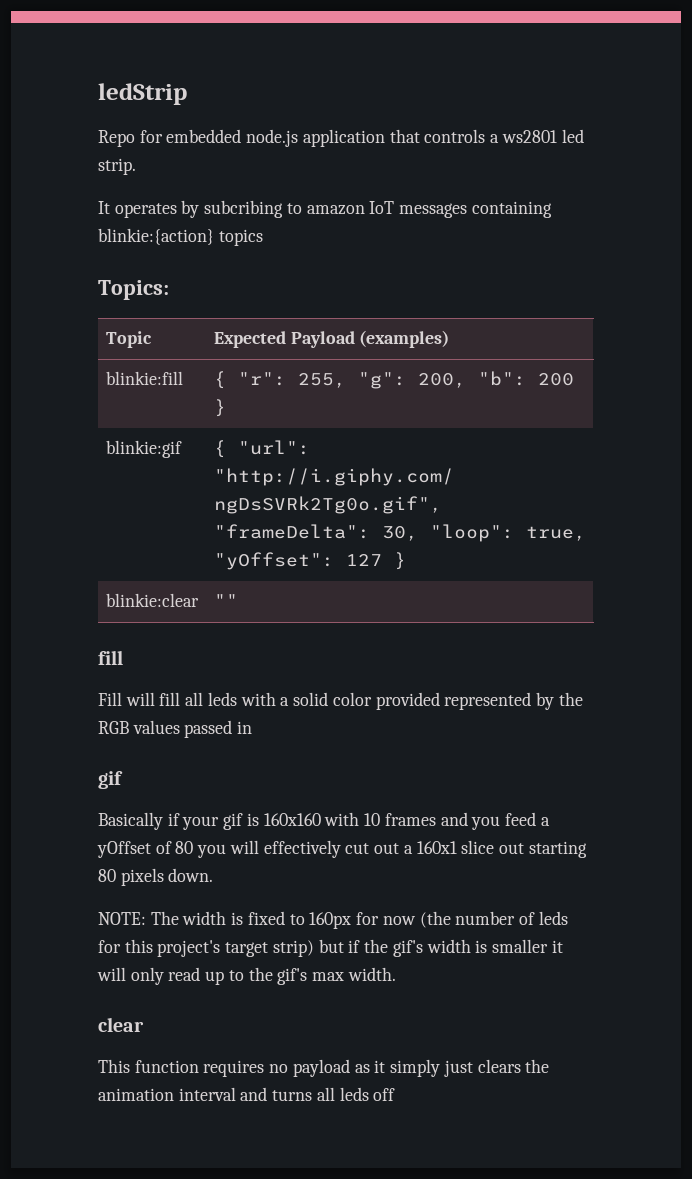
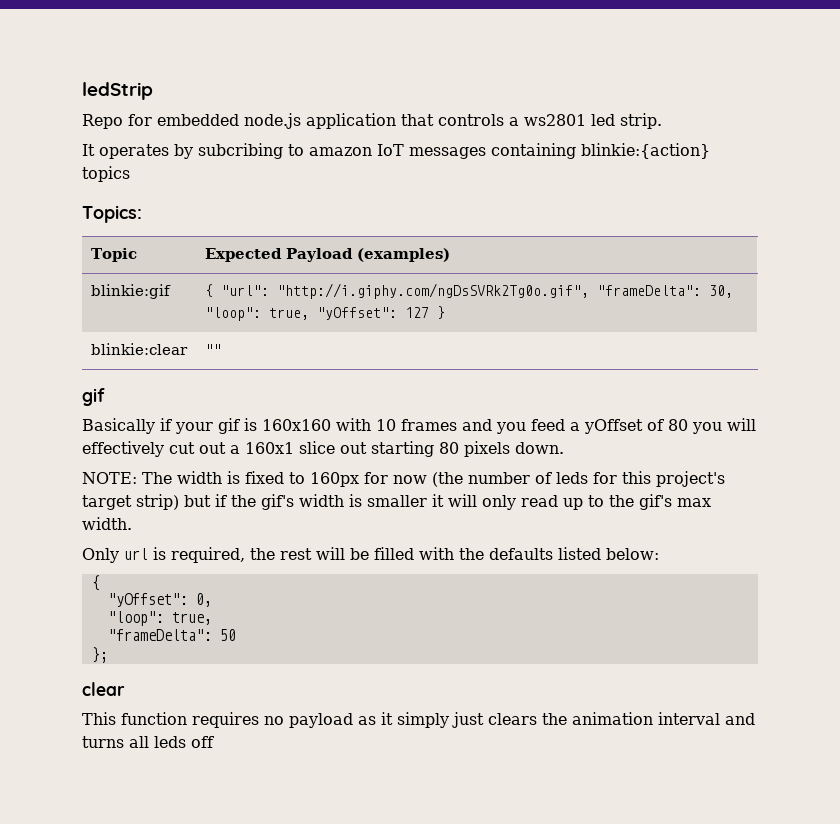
[105,371,183,385] [213,371,574,389] [213,399,226,417] // blinkie:fill | { "r": 255, "g": 200, "b": 200 } -> (450, 255) none
[98,650,123,665] [98,692,583,710] [98,720,253,738] // fill // Fill will fill all leds with a solid color provided represented by the RGB values passed in -> (221, 349) none
(396, 974) none -> [82,547,659,563] [91,575,100,591] [107,593,212,607] [107,611,212,626] [107,629,236,641] [91,647,108,663] // Only url is required, the rest will be filled with the defaults listed below: // { // "yOffset": 0, // "loop": true, // "frameDelta": 50 // };

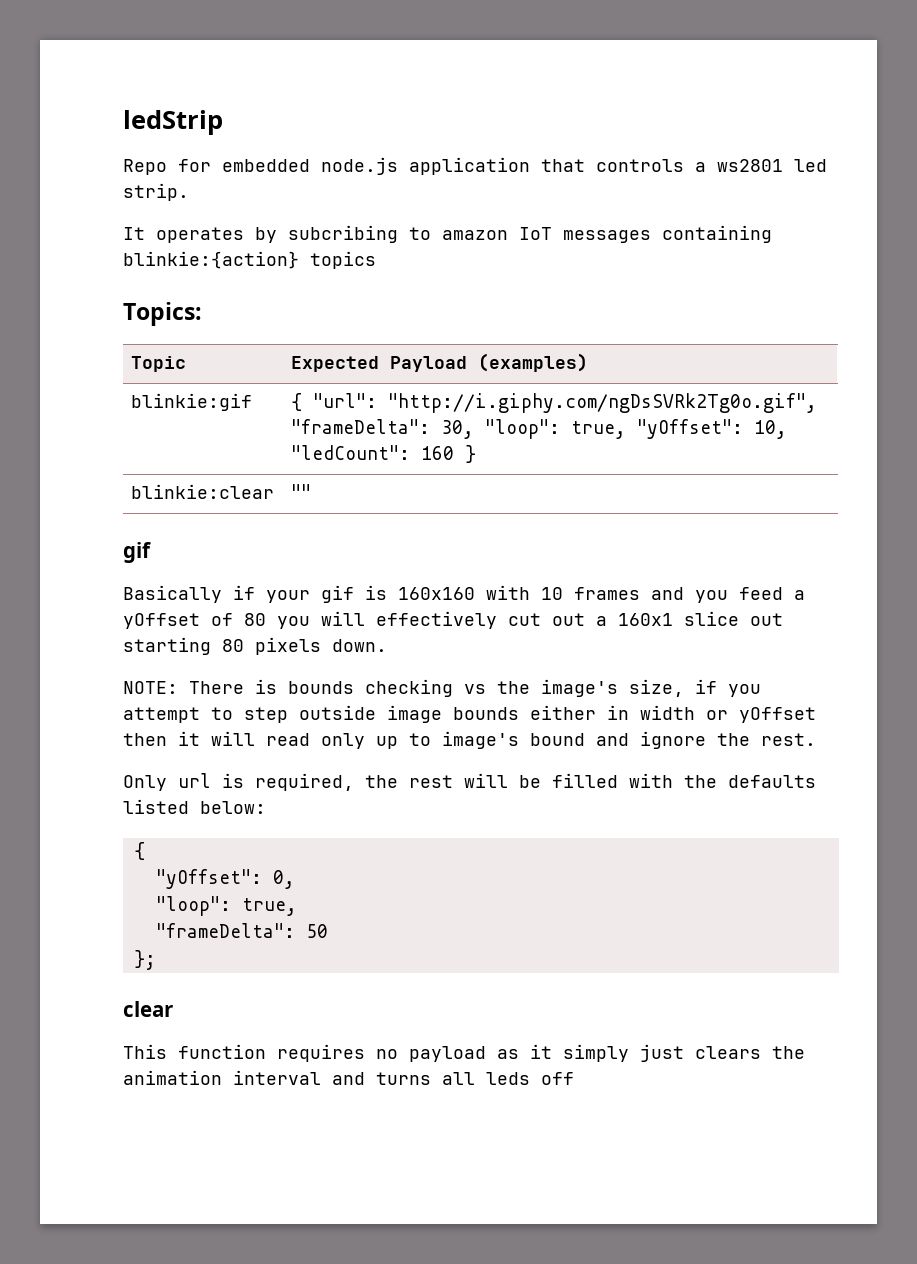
[404,307,429,318] 127 -> [754,420,788,439] [291,445,455,460] 10, "ledCount": 160
[142,471,725,487] [82,494,711,510] [82,517,132,530] The width is fixed to 160px for now (the number of leds for this project's target strip) but if the gif's width is smaller it will only read up to the gif's max width. -> [189,679,761,697] [123,705,816,723] [123,731,816,749] There is bounds checking vs the image's size, if you attempt to step outside image bounds either in width or yOffset then it will read only up to image's bound and ignore the rest.

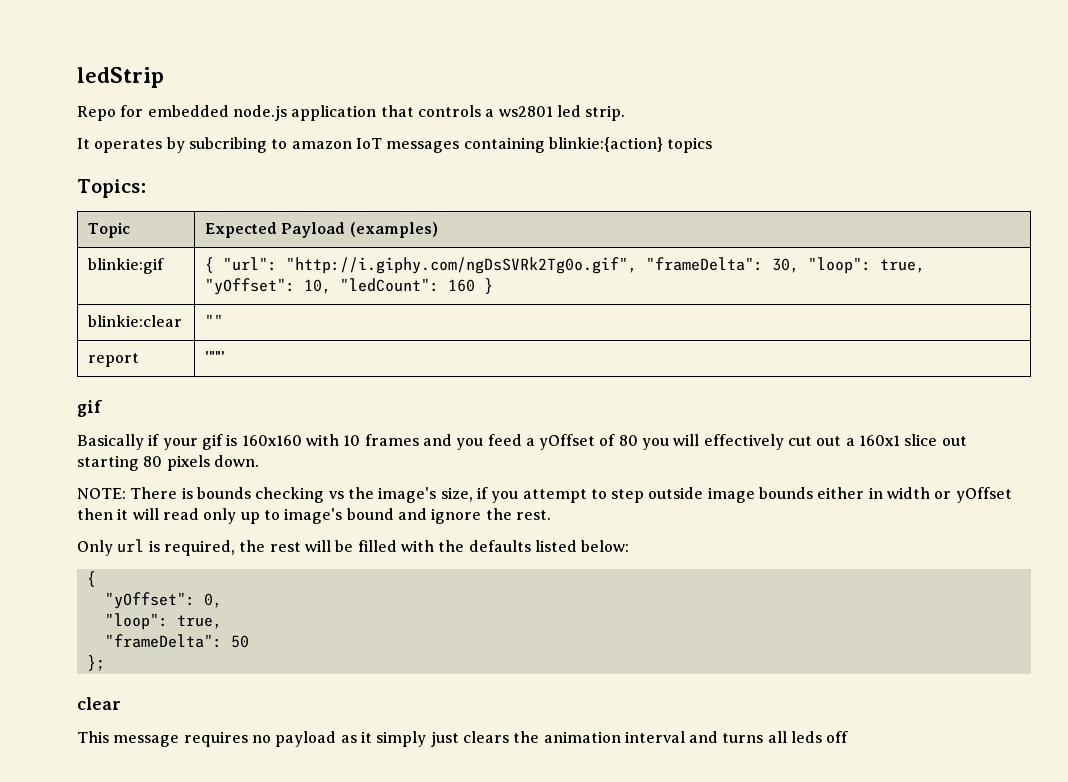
(312, 491) none -> [88,353,140,367] [205,351,226,363] // report | '""'
[178,1044,266,1059] function -> [113,735,180,747] message

